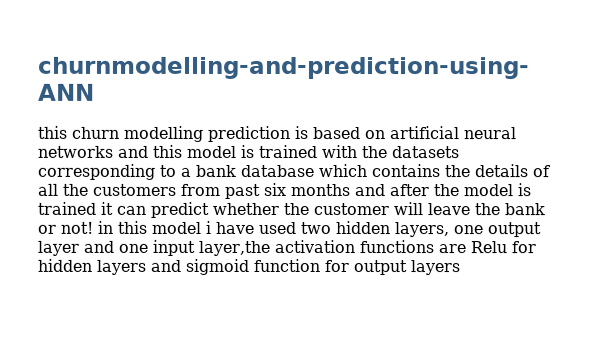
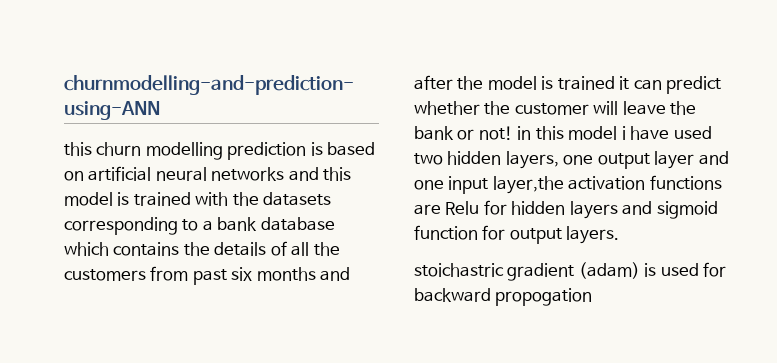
[410,260,460,276] layers -> [566,226,620,244] [414,262,727,281] [414,288,593,306] layers. // stoichastric gradient (adam) is used for backward propogation

